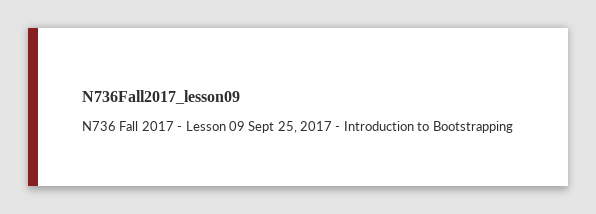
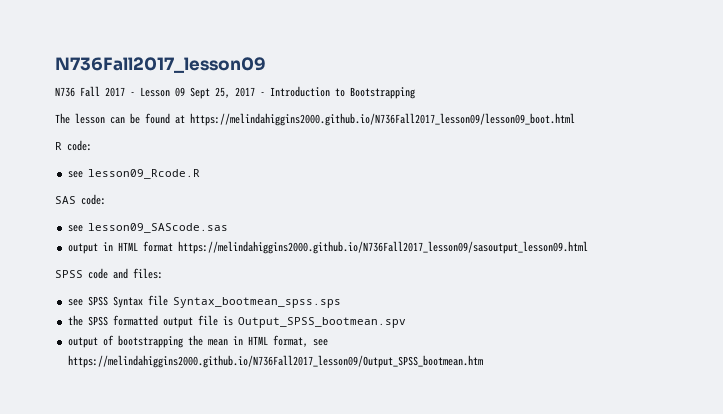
(513, 127) none -> [55,113,575,126] [55,140,92,151] [67,169,200,179] [55,194,106,205] [67,223,228,233] [67,241,588,254] [55,268,163,279] [67,295,341,308] [67,315,406,328] [67,335,328,348] [67,355,483,368] // The lesson can be found at https://melindahiggins2000.github.io/N736Fall2017_lesson09/lesson09_boot.html // R code: // see lesson09_Rcode.R // SAS code: // see lesson09_SAScode.sas // output in HTML format https://melindahiggins2000.github.io/N736Fall2017_lesson09/sasoutput_lesson09.html // SPSS code and files: // see SPSS Syntax file Syntax_bootmean_spss.sps // the SPSS formatted output file is Output_SPSS_bootmean.spv // output of bootstrapping the mean in HTML format, see https://melindahiggins2000.github.io/N736Fall2017_lesson09/Output_SPSS_bootmean.htm

